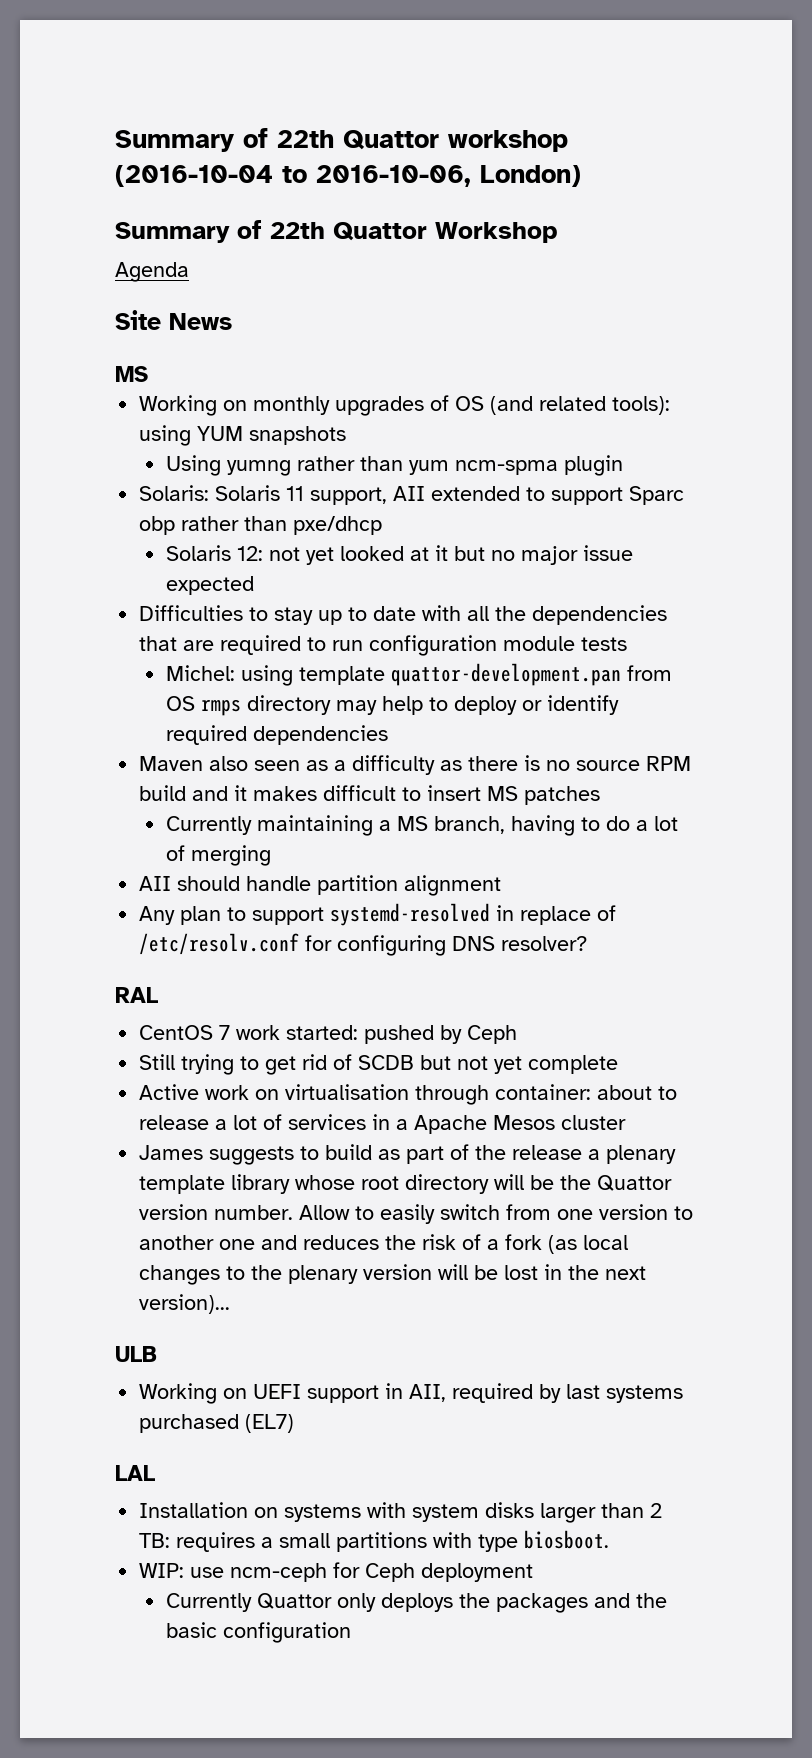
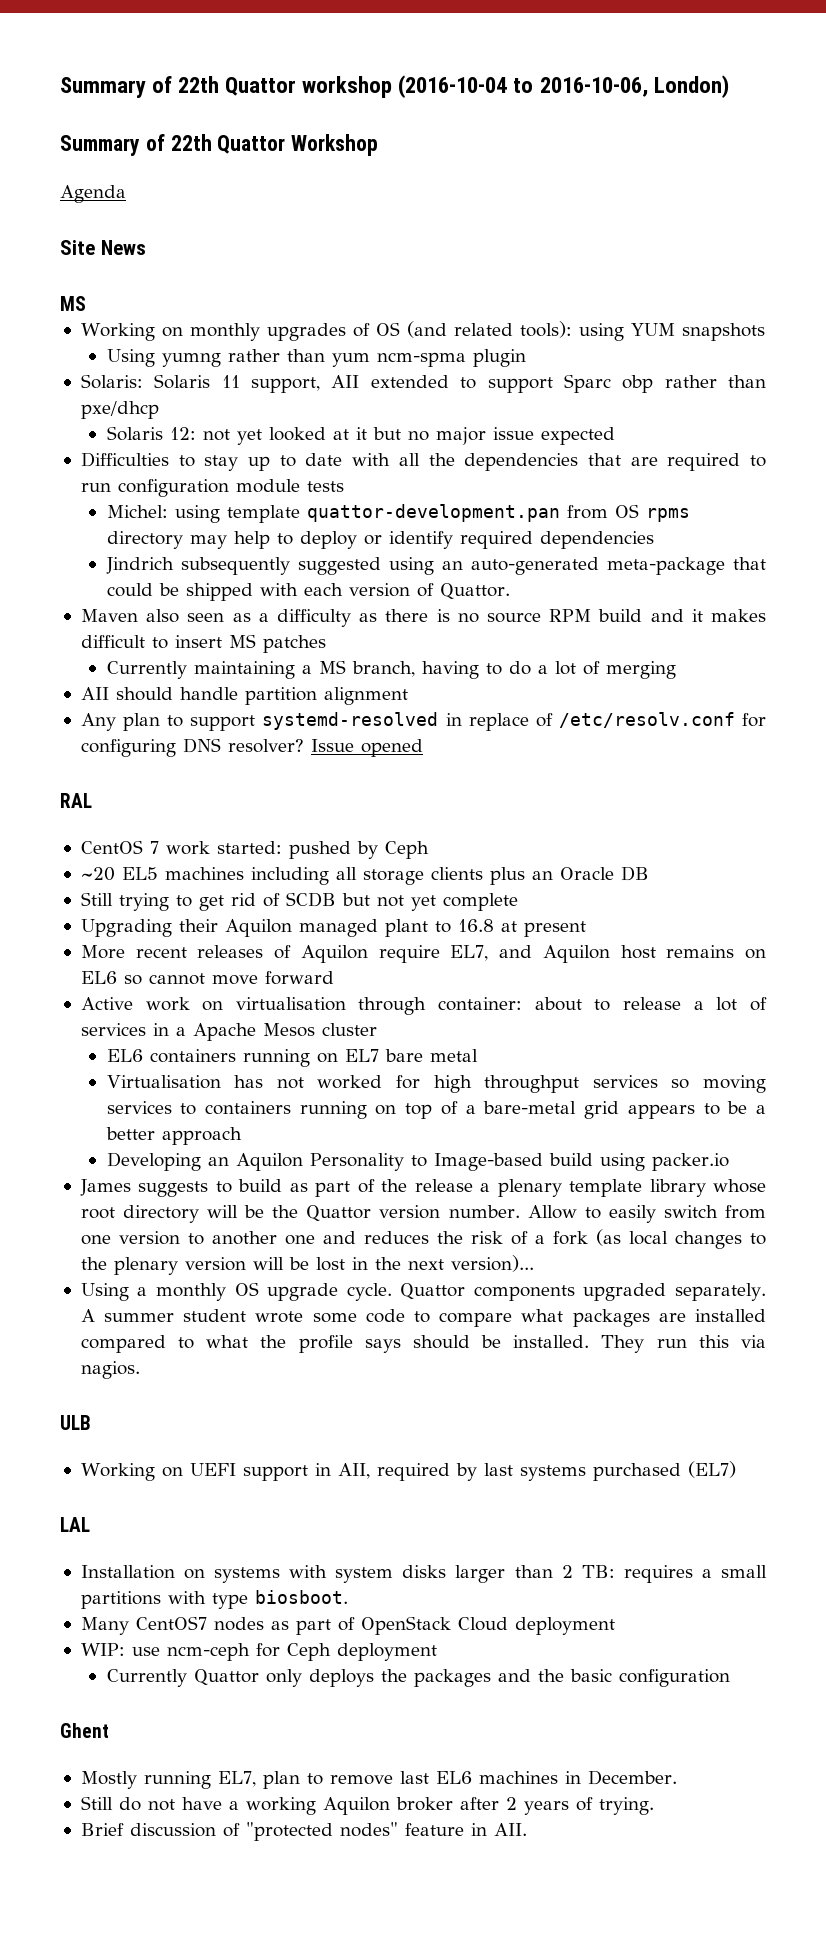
[200,699,241,716] rmps -> [645,508,690,522] rpms
(388, 735) none -> [105,557,766,575] [106,583,510,601] // Jindrich subsequently suggested using an auto-generated meta-package that could be shipped with each version of Quattor.
(588, 943) none -> [310,739,423,757] Issue opened
(518, 1034) none -> [80,866,649,885] // ~20 EL5 machines including all storage clients plus an Oracle DB
(619, 1064) none -> [80,919,586,937] [80,945,767,963] [80,971,334,985] // Upgrading their Aquilon managed plant to 16.8 at present // More recent releases of Aquilon require EL7, and Aquilon host remains on EL6 so cannot move forward
(627, 1122) none -> [106,1049,478,1067] [106,1075,766,1093] [106,1101,766,1119] [105,1127,242,1145] [106,1152,729,1171] // EL6 containers running on EL7 bare metal // Virtualisation has not worked for high throughput services so moving services to containers running on top of a bare-metal grid appears to be a better approach // Developing an Aquilon Personality to Image-based build using packer.io
(231, 1304) none -> [80,1282,767,1301] [80,1309,767,1327] [80,1335,766,1353] [80,1361,140,1379] // Using a monthly OS upgrade cycle. Quattor components upgraded separately. A summer student wrote some code to compare what packages are installed compared to what the profile says should be installed. They run this via nagios.
(610, 1539) none -> [80,1616,615,1635] // Many CentOS7 nodes as part of OpenStack Cloud deployment
(351, 1632) none -> [60,1723,109,1738] [80,1770,677,1789] [80,1796,654,1815] [80,1822,527,1841] // Ghent // Mostly running EL7, plan to remove last EL6 machines in December. // Still do not have a working Aquilon broker after 2 years of trying. // Brief discussion of "protected nodes" feature in AII.

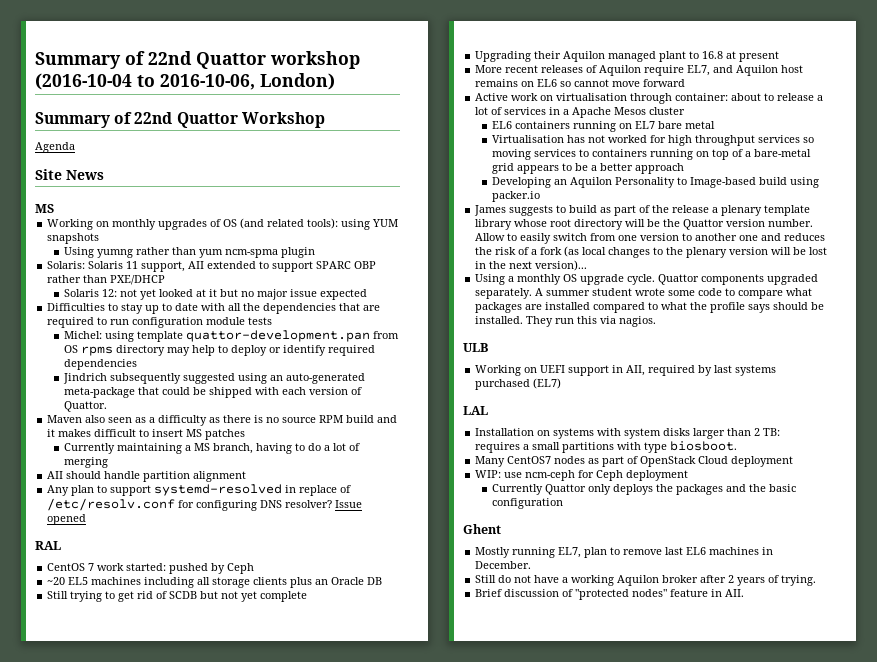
[60,76,220,98] Summary of 22th -> [35,51,192,69] Summary of 22nd
[170,134,212,151] 22th -> [134,112,173,124] 22nd
[563,374,766,393] [80,401,159,419] Sparc obp rather than pxe/dhcp -> [316,261,377,269] [47,275,166,285] SPARC OBP rather than PXE/DHCP

